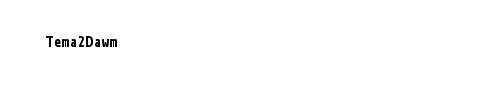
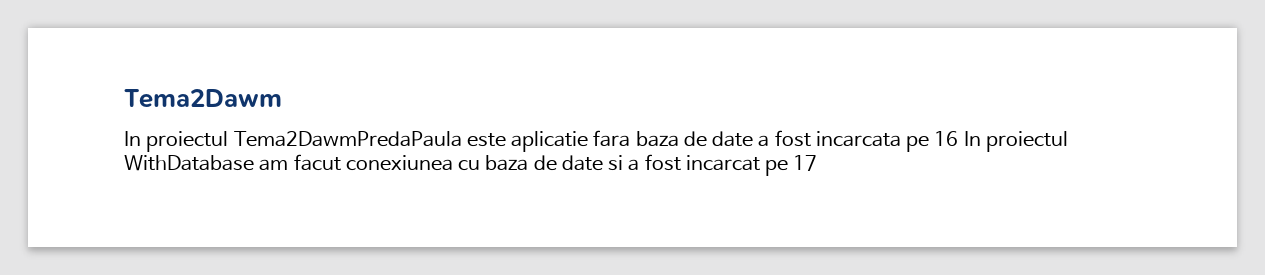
(117, 41) none -> [124,130,1068,152] [124,154,818,176] // In proiectul Tema2DawmPredaPaula este aplicatie fara baza de date a fost incarcata pe 16 In proiectul WithDatabase am facut conexiunea cu baza de date si a fost incarcat pe 17

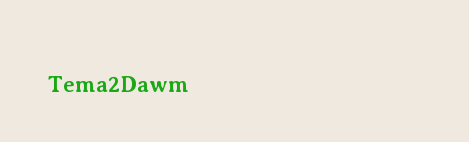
[124,130,1068,152] [124,154,818,176] // In proiectul Tema2DawmPredaPaula este aplicatie fara baza de date a fost incarcata pe 16 In proiectul WithDatabase am facut conexiunea cu baza de date si a fost incarcat pe 17 -> (189, 84) none

